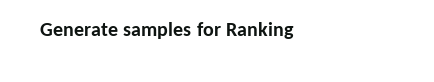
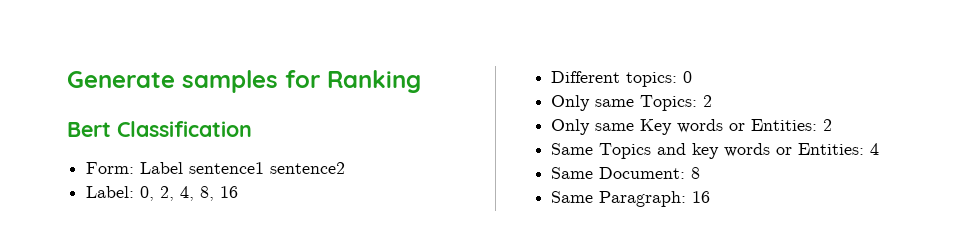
(294, 30) none -> [67,121,252,137] [86,162,346,174] [86,186,239,201] [551,71,693,87] [551,95,713,111] [551,119,833,135] [551,143,880,159] [551,167,701,179] [551,191,711,207] // Bert Classification // Form: Label sentence1 sentence2 // Label: 0, 2, 4, 8, 16 // Different topics: 0 // Only same Topics: 2 // Only same Key words or Entities: 2 // Same Topics and key words or Entities: 4 // Same Document: 8 // Same Paragraph: 16

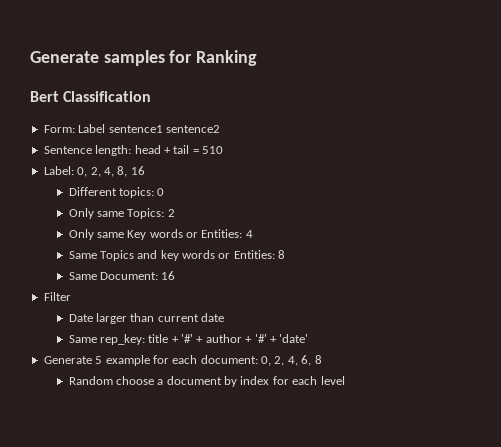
(346, 168) none -> [43,145,223,156] // Sentence length: head + tail = 510
[823,119,833,131] 2 -> [245,230,253,238] 4
[870,143,880,155] 4 -> [278,250,286,259] 8
[691,167,701,179] [551,191,711,207] 8 // Same Paragraph: 16 -> [161,271,176,280] [43,292,71,301] [68,313,225,324] [68,334,309,345] [43,355,322,366] [68,376,345,387] 16 // Filter // Date larger than current date // Same rep_key: title + '#' + author + '#' + 'date' // Generate 5 example for each document: 0, 2, 4, 6, 8 // Random choose a document by index for each level

